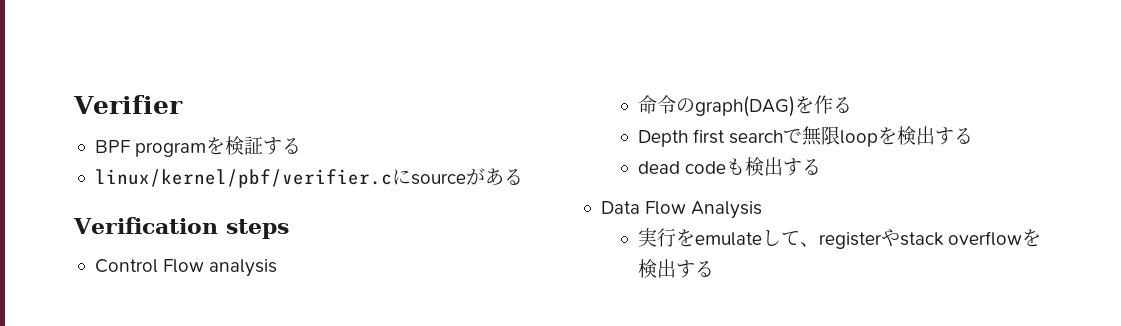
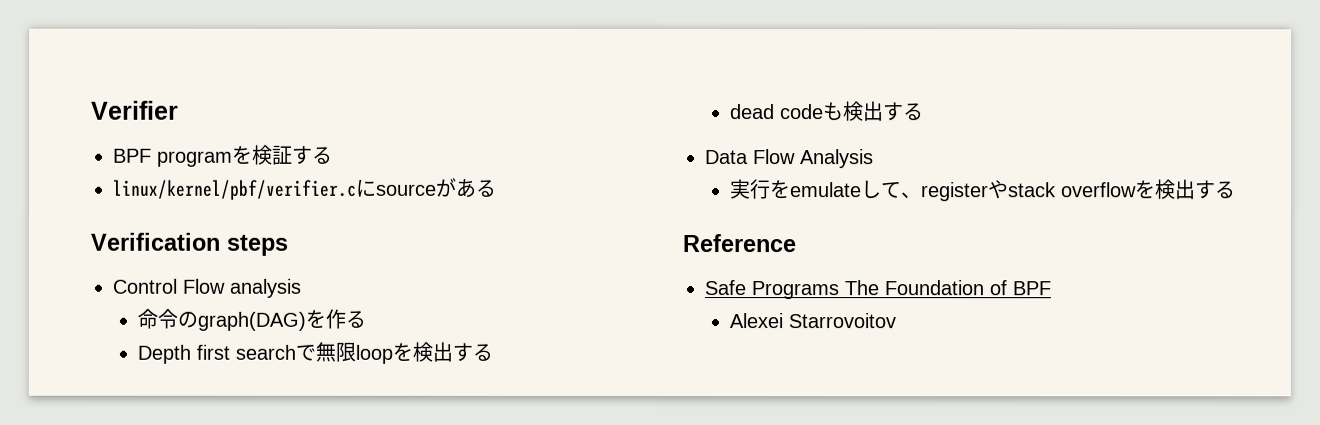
(715, 269) none -> [682,234,796,253] [704,280,1051,300] [728,313,896,329] // Reference // Safe Programs The Foundation of BPF // Alexei Starrovoitov

